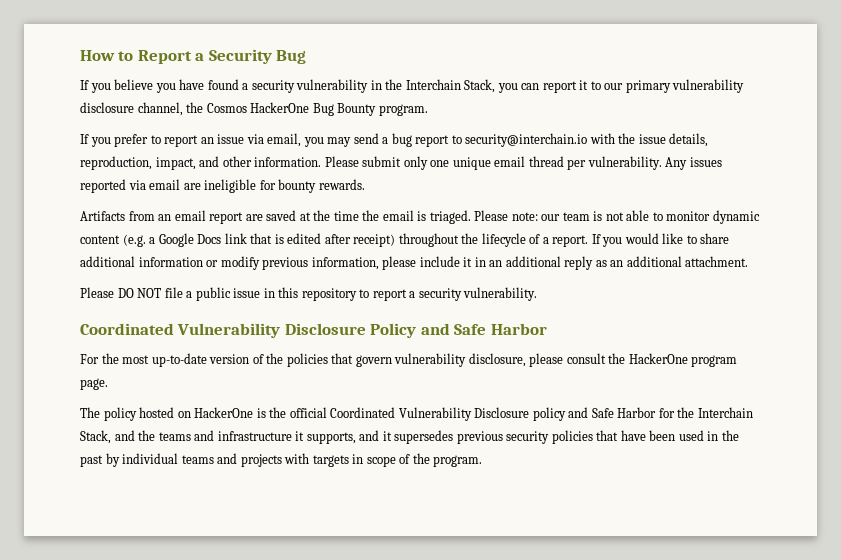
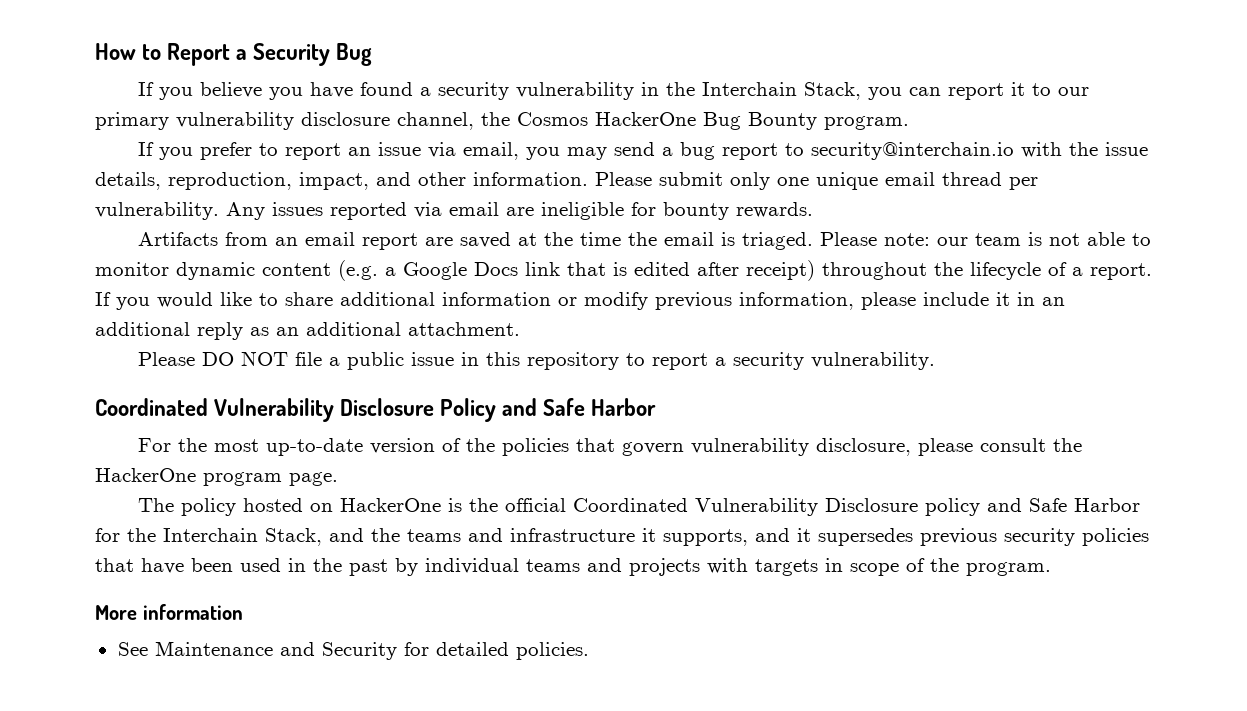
(483, 461) none -> [95,604,243,620] [117,641,589,660] // More information // See Maintenance and Security for detailed policies.

